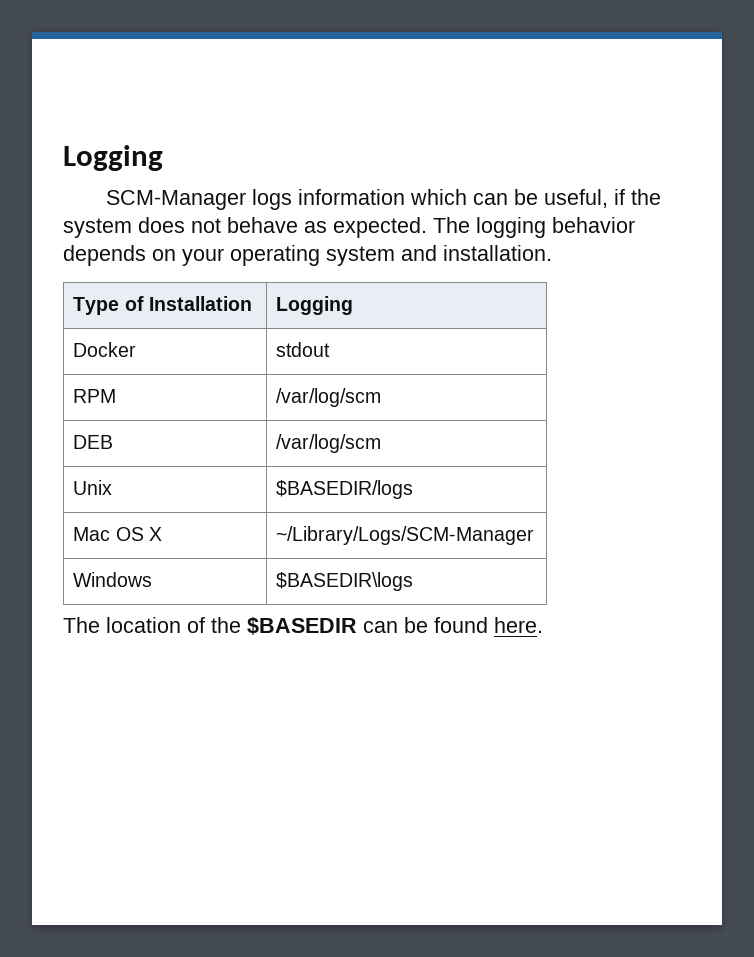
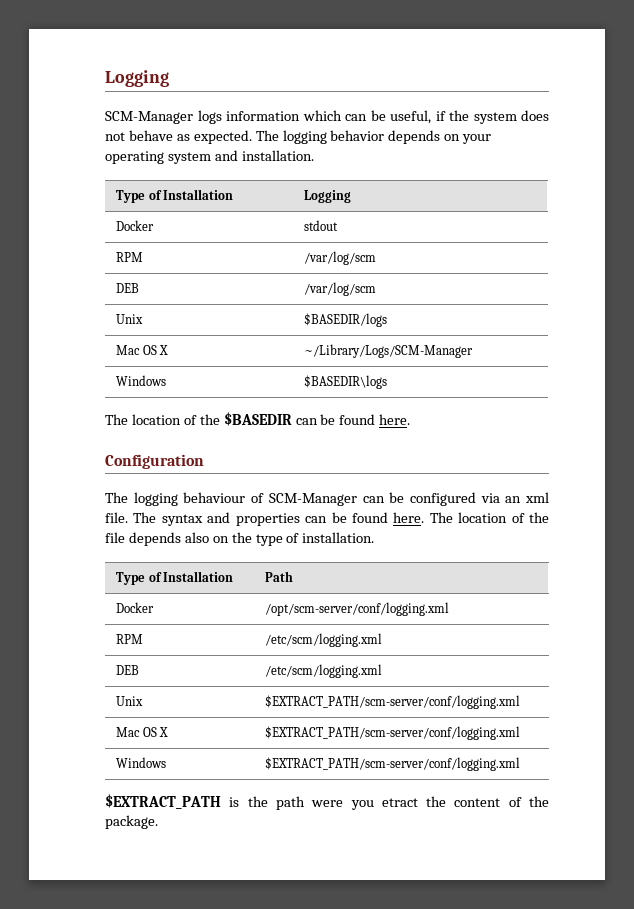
(543, 625) none -> [105,454,204,469] [105,492,549,506] [105,512,549,526] [105,532,375,546] [116,571,234,585] [265,571,294,582] [116,602,155,613] [265,602,450,616] [116,634,144,644] [265,633,383,647] [116,665,140,675] [265,664,383,678] [116,696,144,706] [265,695,521,709] [116,727,169,737] [265,726,521,740] [116,757,167,768] [265,757,521,771] [105,794,550,810] [105,815,158,829] // Configuration // The logging behaviour of SCM-Manager can be configured via an xml file. The syntax and properties can be found here. The location of the file depends also on the type of installation. // Type of Installation | Path // Docker | /opt/scm-server/conf/logging.xml // RPM | /etc/scm/logging.xml // DEB | /etc/scm/logging.xml // Unix | $EXTRACT_PATH/scm-server/conf/logging.xml // Mac OS X | $EXTRACT_PATH/scm-server/conf/logging.xml // Windows | $EXTRACT_PATH/scm-server/conf/logging.xml // $EXTRACT_PATH is the path were you etract the content of the package.

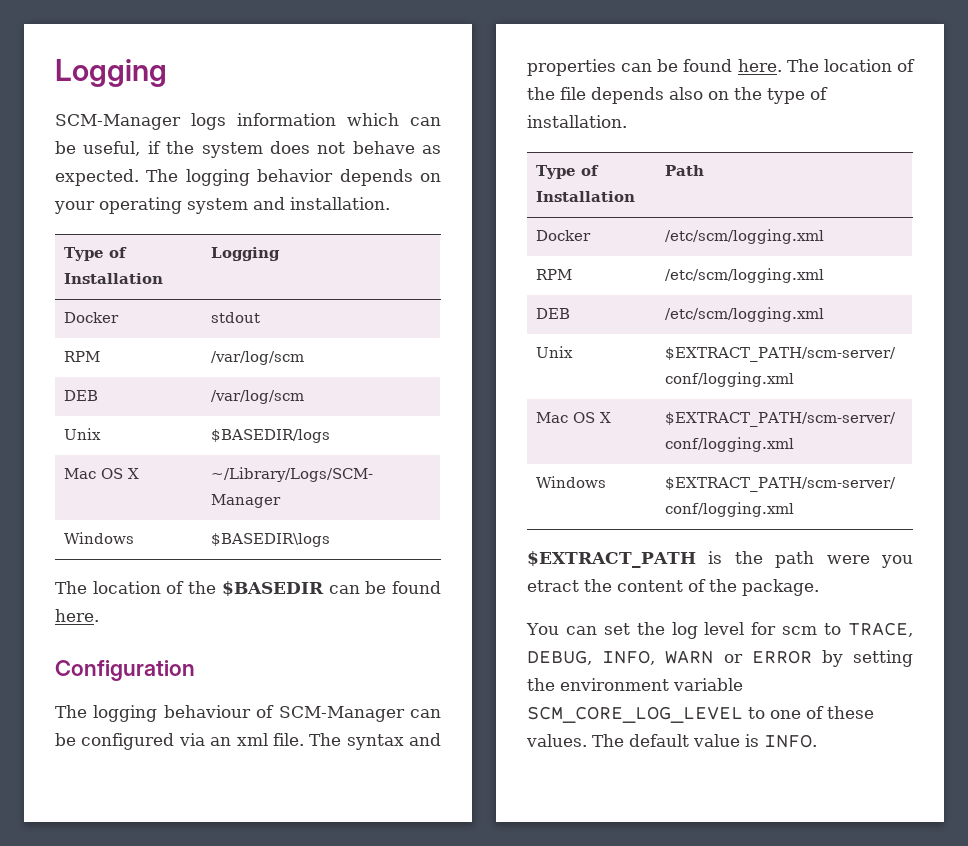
[265,602,450,616] /opt/scm-server/conf/logging.xml -> [664,229,824,244] /etc/scm/logging.xml
(158, 822) none -> [526,622,913,639] [527,650,913,667] [527,678,743,691] [527,706,874,723] [526,734,817,748] // You can set the log level for scm to TRACE, DEBUG, INFO, WARN or ERROR by setting the environment variable SCM_CORE_LOG_LEVEL to one of these values. The default value is INFO.

